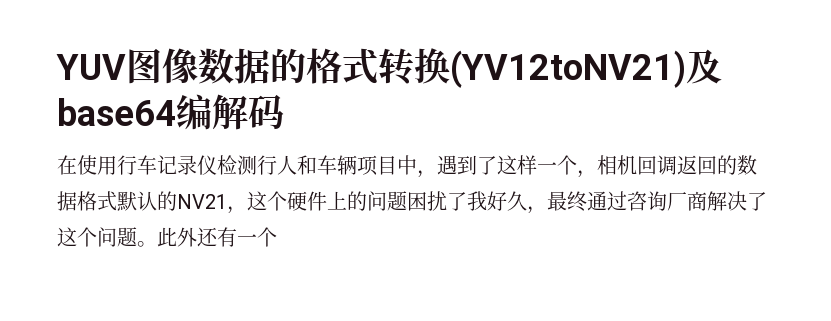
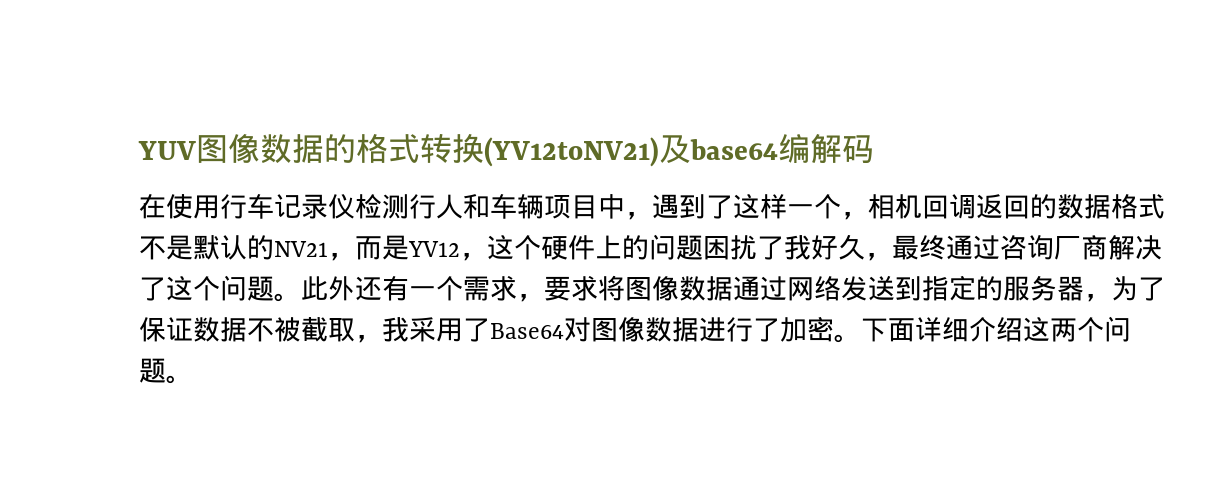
(117, 201) none -> [139,235,193,260] 不是
(247, 210) none -> [355,235,487,261] 而是YV12，
(277, 237) none -> [463,275,1165,302] [139,316,1131,343] [139,358,193,384] 需求，要求将图像数据通过网络发送到指定的服务器，为了保证数据不被截取，我采用了Base64对图像数据进行了加密。下面详细介绍这两个问题。

